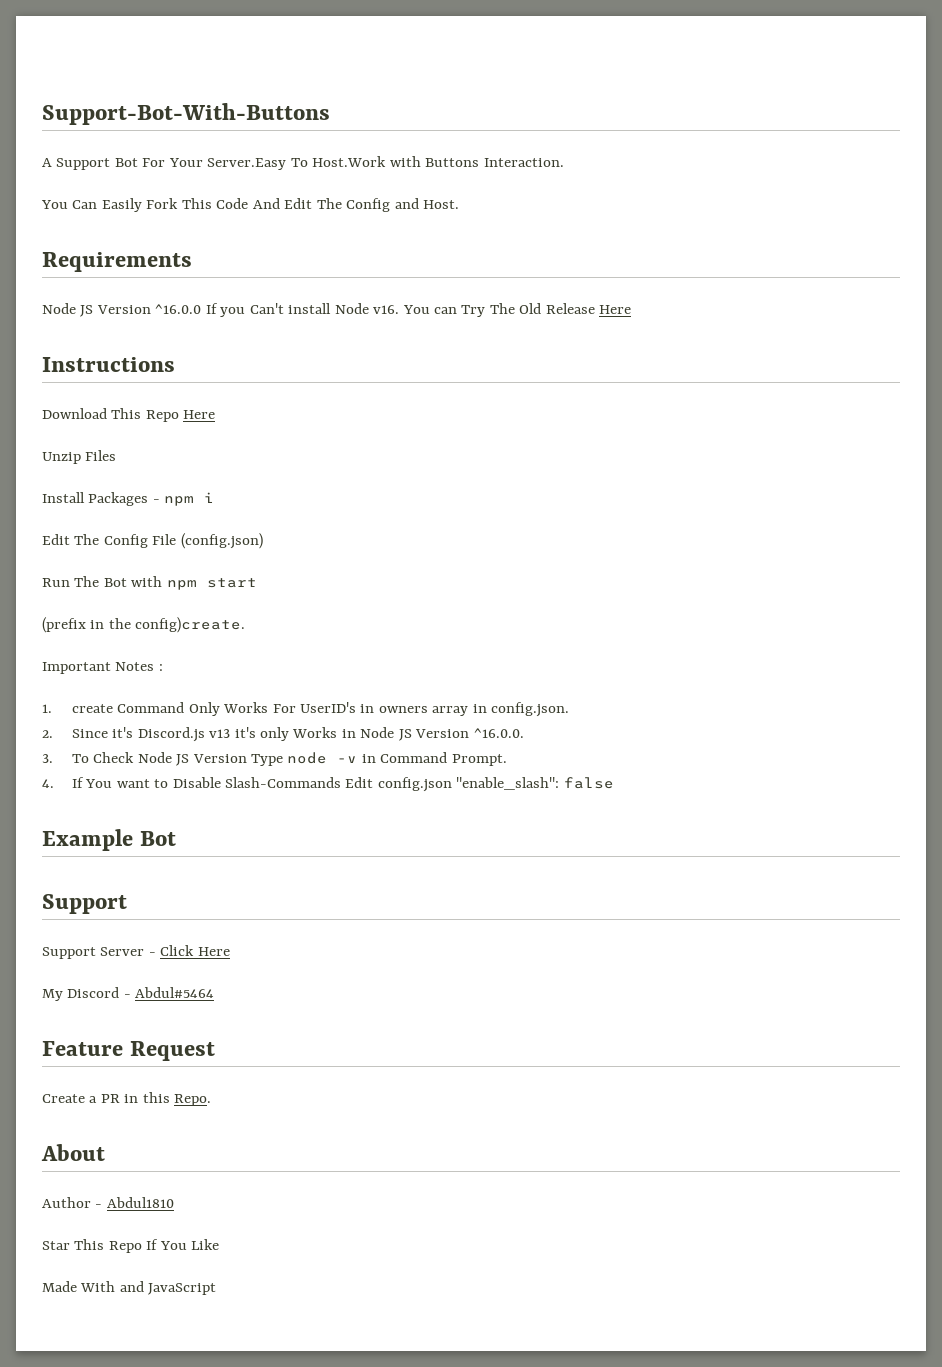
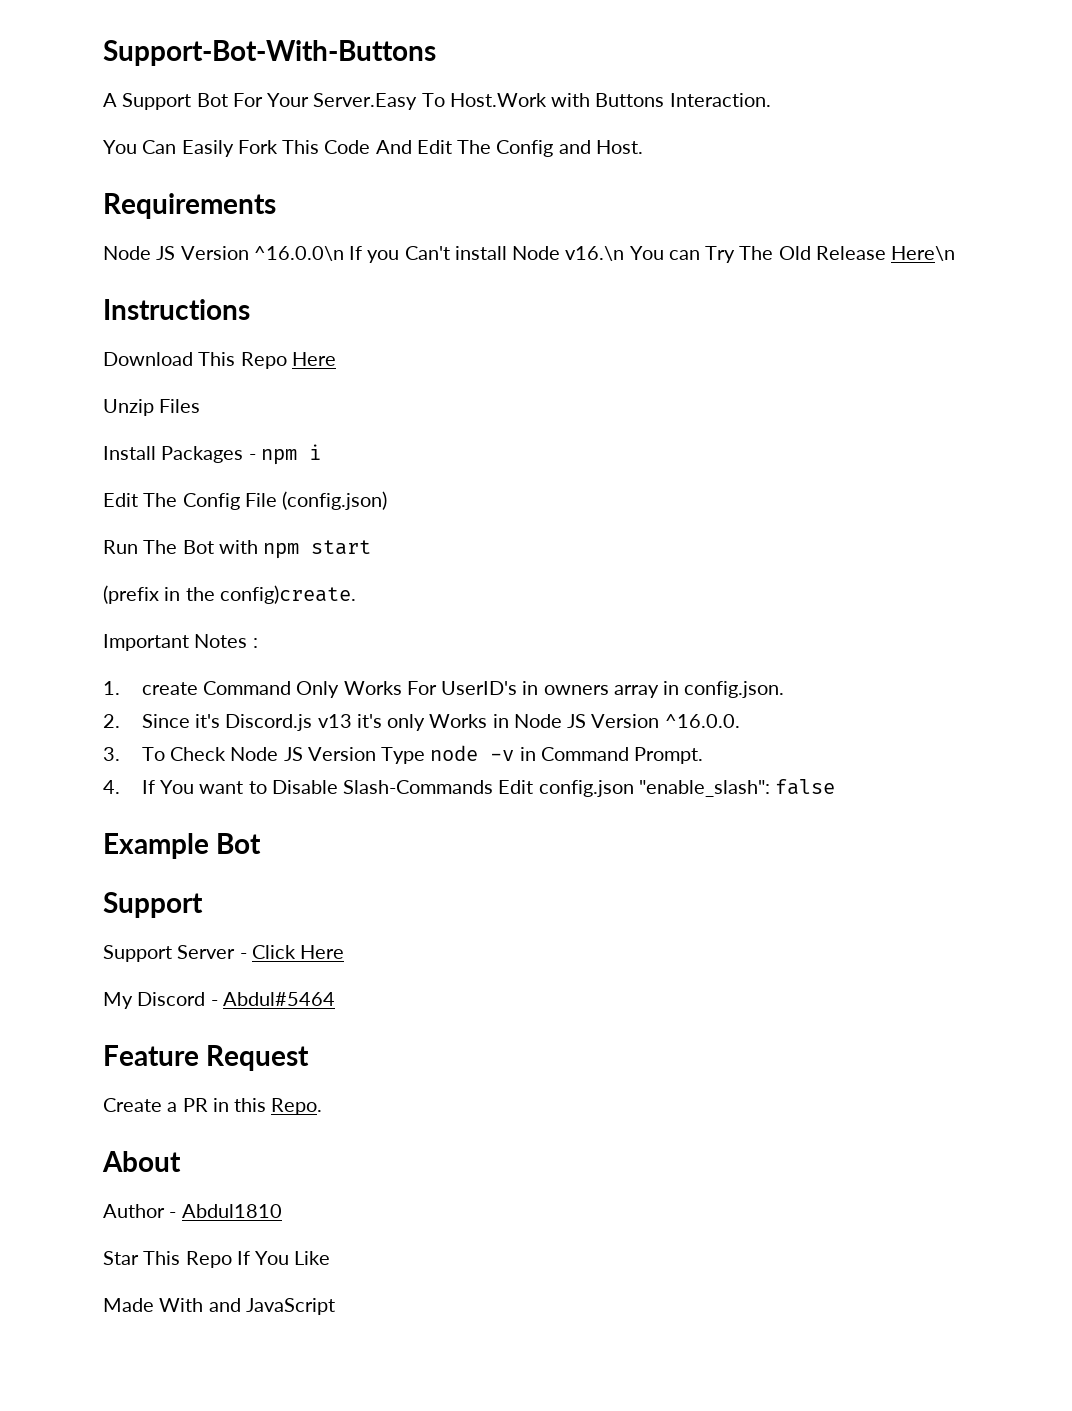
[155,304,202,314] ^16.0.0 -> [253,246,344,261] ^16.0.0\n
[373,305,400,314] v16. -> [565,246,625,261] v16.\n
[599,305,632,314] Here -> [891,246,956,261] Here\n

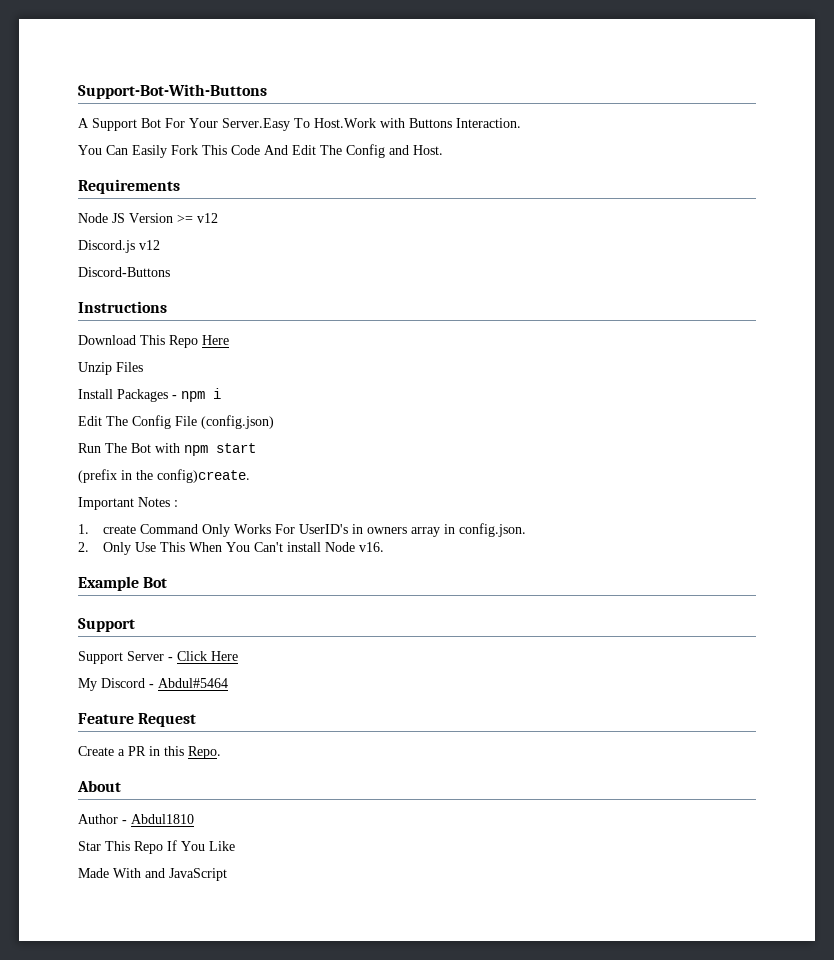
[253,246,956,263] ^16.0.0\n If you Can't install Node v16.\n You can Try The Old Release Here\n -> [177,213,218,223] [78,240,160,253] [78,267,170,277] >= v12 // Discord.js v12 // Discord-Buttons
[141,714,740,731] [103,745,704,764] [103,779,836,797] Since it's Discord.js v13 it's only Works in Node JS Version ^16.0.0. // 3. To Check Node JS Version Type node -v in Command Prompt. // 4. If You want to Disable Slash-Commands Edit config.json "enable_slash": false -> [102,542,384,555] Only Use This When You Can't install Node v16.

